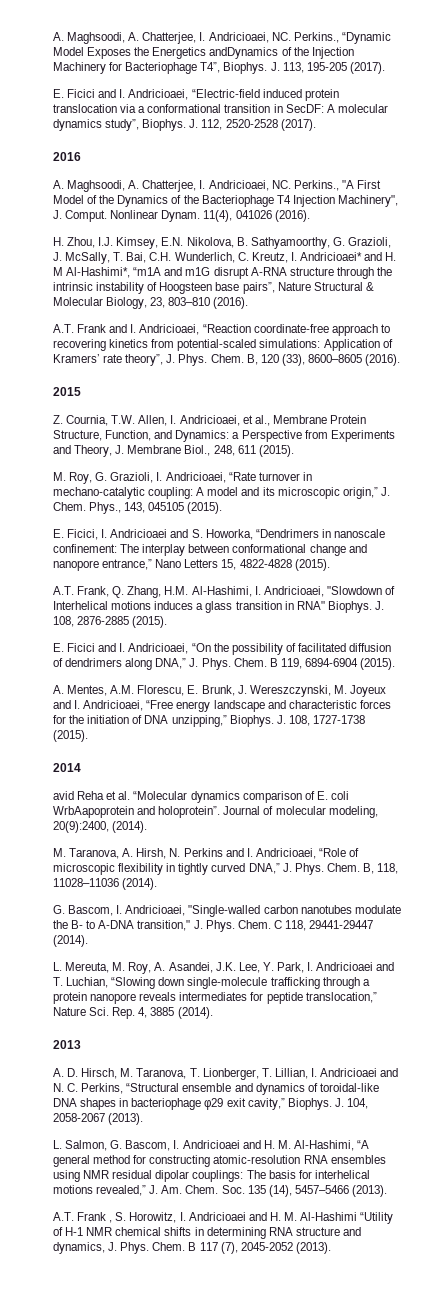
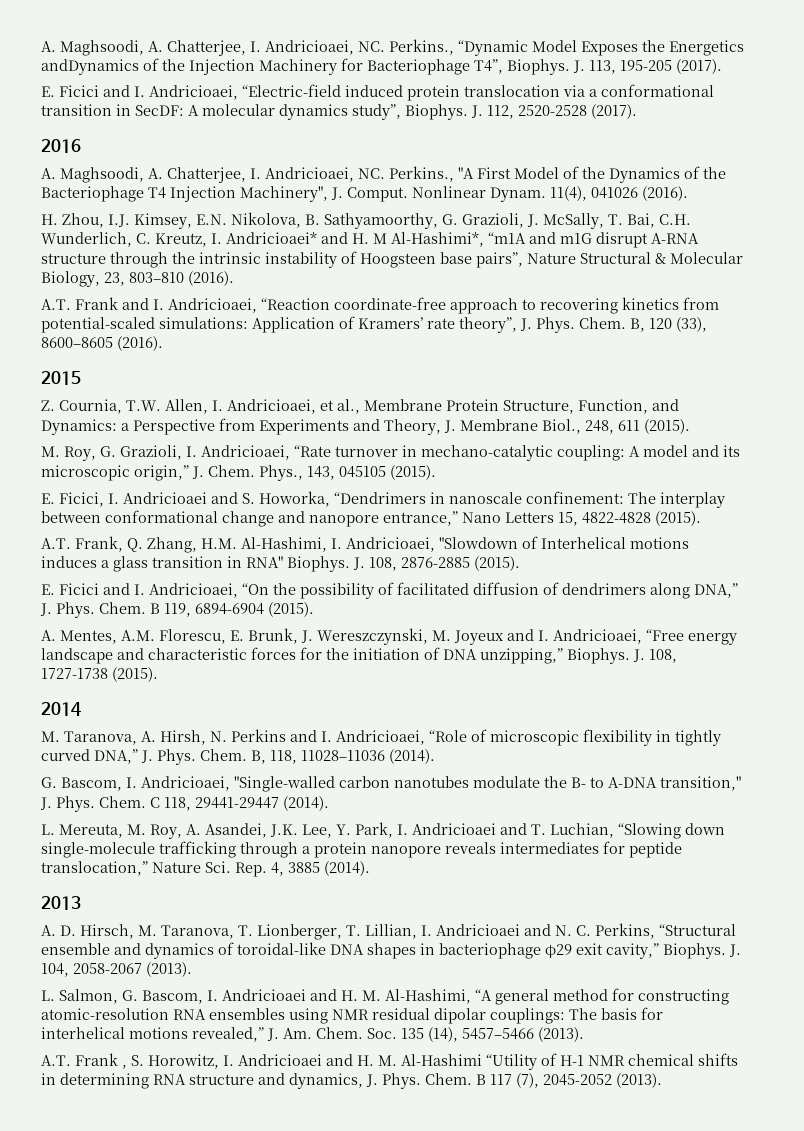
[53,791,349,803] [53,806,378,818] [53,821,148,833] // avid Reha et al. “Molecular dynamics comparison of E. coli WrbAapoprotein and holoprotein”. Journal of molecular modeling, 20(9):2400, (2014). -> (81, 709) none

